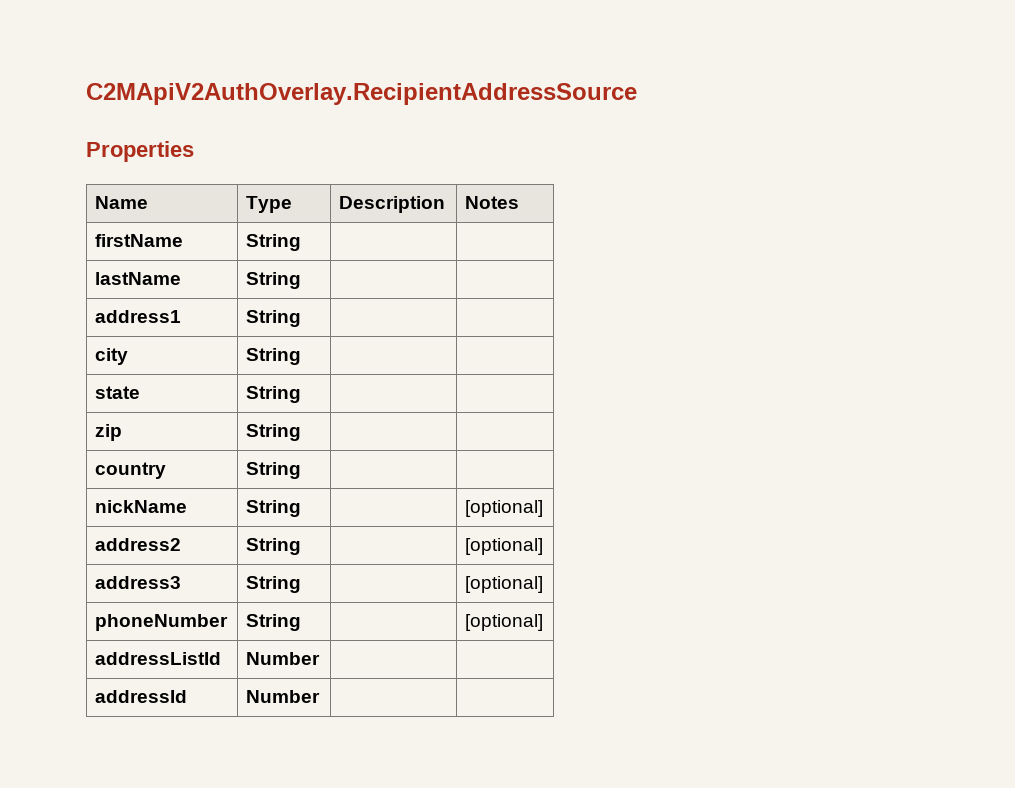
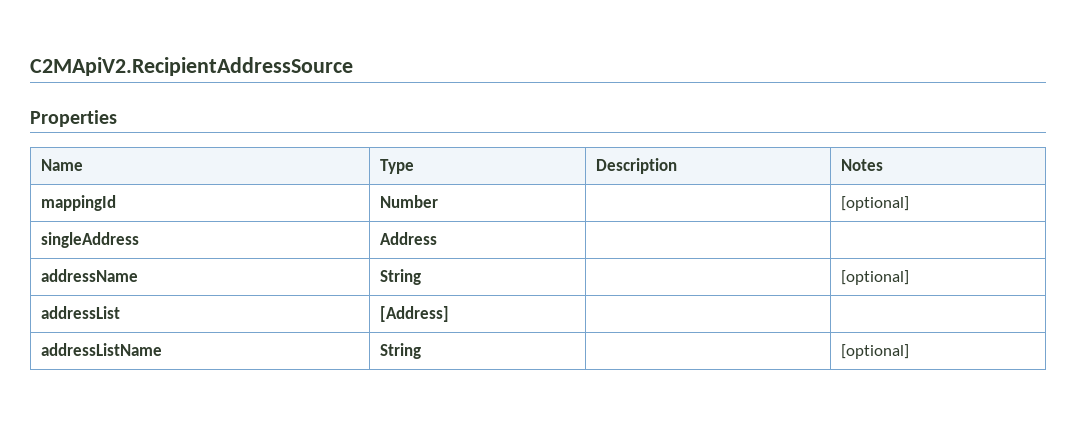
[86,83,637,105] C2MApiV2AuthOverlay.RecipientAddressSource -> [30,57,353,76] C2MApiV2.RecipientAddressSource
[95,234,184,247] [246,234,302,251] [95,272,182,285] [246,272,302,289] [95,310,182,323] [246,310,302,327] [95,348,129,365] [246,348,302,365] [95,386,141,399] [246,386,302,403] [95,424,123,441] [246,424,302,441] [95,462,167,479] [246,462,302,479] [95,500,188,513] [246,500,302,517] [465,500,544,517] [95,538,182,551] [246,538,302,555] [465,538,544,555] [95,576,182,589] [246,576,302,593] [465,576,544,593] [95,614,229,631] [246,614,302,631] [465,614,544,631] [95,652,222,665] [246,652,321,665] [95,690,188,703] [246,690,321,703] firstName | String | | // lastName | String | | // address1 | String | | // city | String | | // state | String | | // zip | String | | // country | String | | // nickName | String | | [optional] // address2 | String | | [optional] // address3 | String | | [optional] // phoneNumber | String | | [optional] // addressListId | Number | | // addressId | Number | | -> [40,195,116,211] [379,195,438,208] [840,196,909,211] [40,232,139,248] [379,232,437,245] [40,269,138,282] [379,269,421,285] [840,270,909,285] [40,306,120,319] [379,306,449,322] [40,343,162,356] [379,343,421,359] [840,344,909,359] mappingId | Number | | [optional] // singleAddress | Address | | // addressName | String | | [optional] // addressList | [Address] | | // addressListName | String | | [optional]

